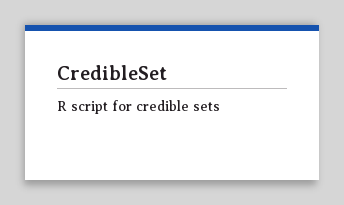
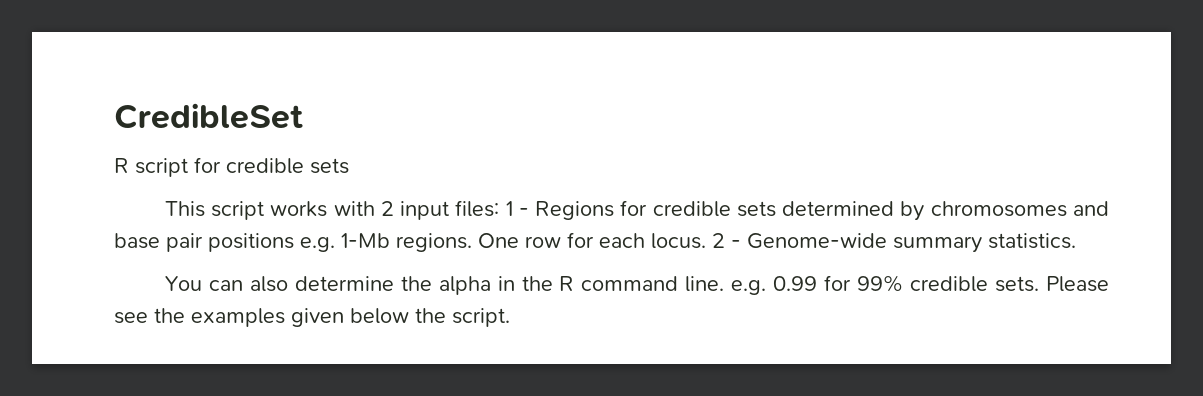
(220, 106) none -> [164,200,1110,221] [114,232,1076,253] [164,275,1109,295] [114,308,510,327] // This script works with 2 input files: 1 - Regions for credible sets determined by chromosomes and base pair positions e.g. 1-Mb regions. One row for each locus. 2 - Genome-wide summary statistics. // You can also determine the alpha in the R command line. e.g. 0.99 for 99% credible sets. Please see the examples given below the script.

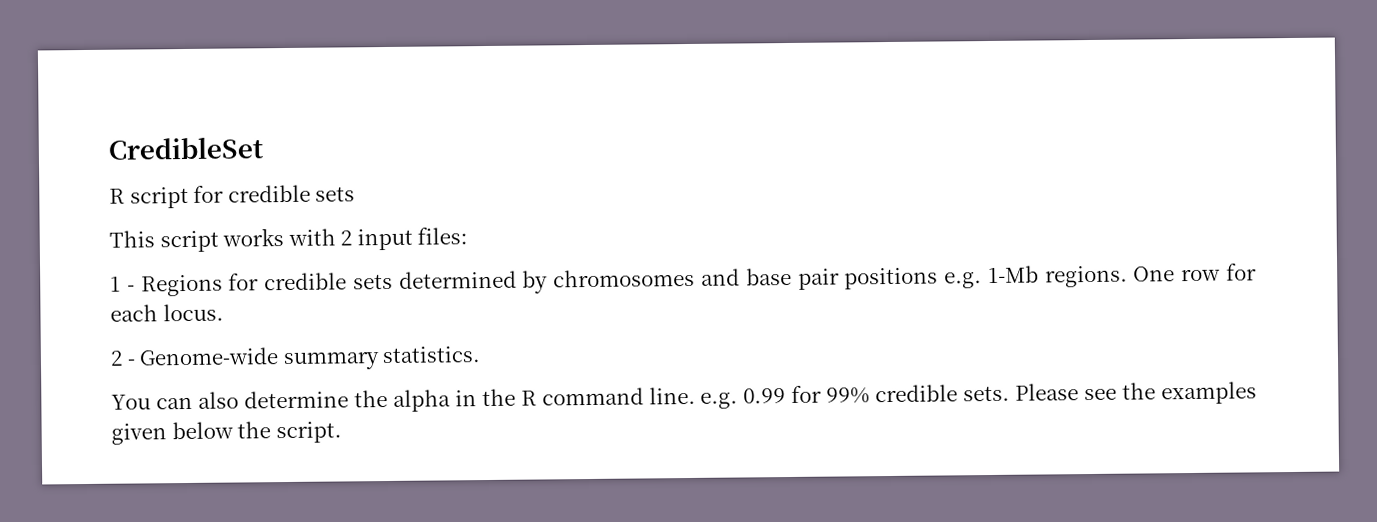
(500, 208) none -> (469, 236) //
(706, 241) none -> (224, 312) //

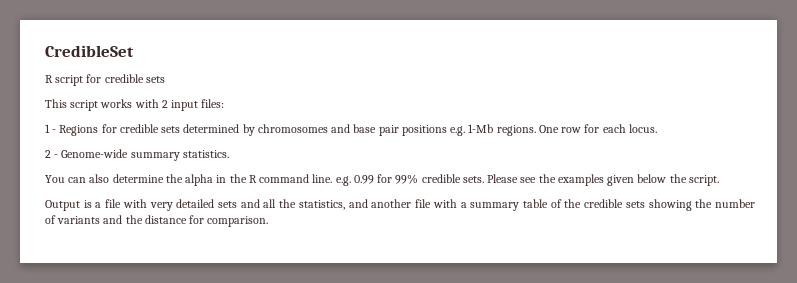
(342, 432) none -> [45,199,756,211] [45,215,269,227] // Output is a file with very detailed sets and all the statistics, and another file with a summary table of the credible sets showing the number of variants and the distance for comparison.

